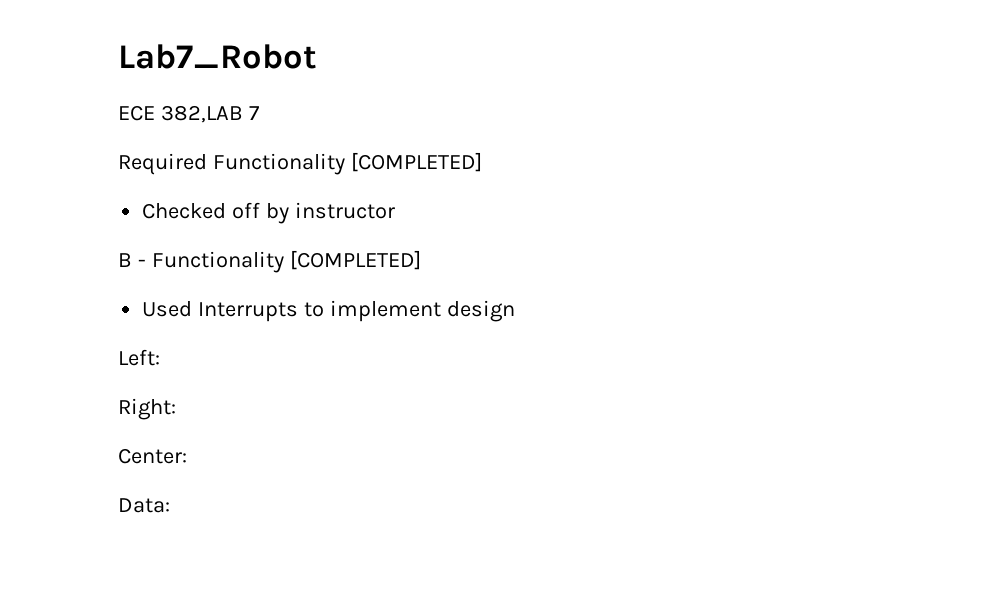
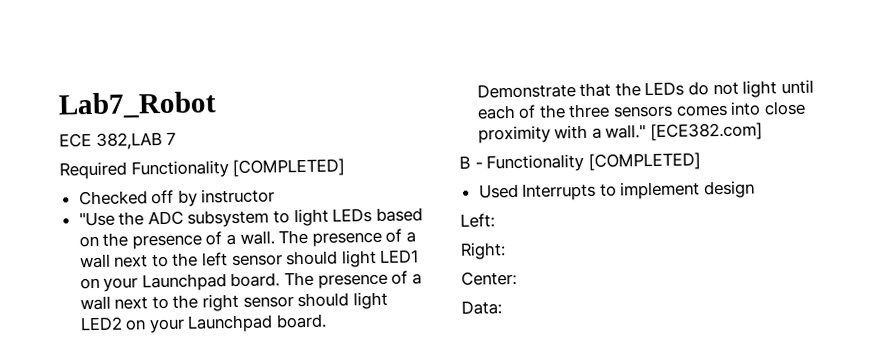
(396, 210) none -> [78,207,423,228] [78,228,417,250] [79,249,420,269] [79,270,422,292] [79,291,388,312] [79,313,328,334] [476,79,814,99] [476,100,806,120] [477,122,764,144] // "Use the ADC subsystem to light LEDs based on the presence of a wall. The presence of a wall next to the left sensor should light LED1 on your Launchpad board. The presence of a wall next to the right sensor should light LED2 on your Launchpad board. Demonstrate that the LEDs do not light until each of the three sensors comes into close proximity with a wall." [ECE382.com]

